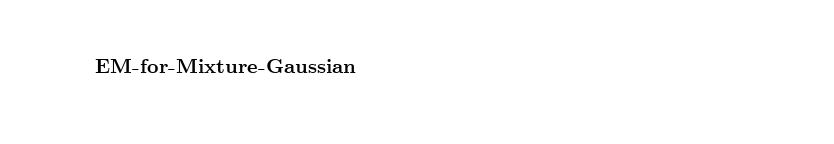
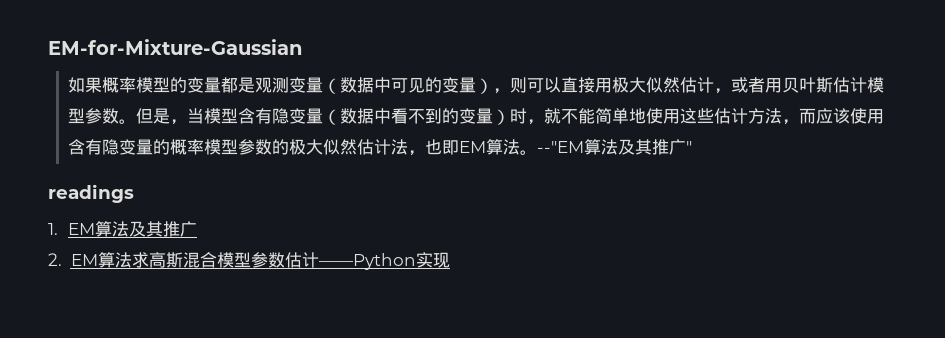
(356, 65) none -> [67,77,884,94] [67,108,884,125] [67,139,692,156] [48,184,134,203] [48,221,197,237] [48,252,450,270] // 如果概率模型的变量都是观测变量（数据中可见的变量），则可以直接用极大似然估计，或者用贝叶斯估计模型参数。但是，当模型含有隐变量（数据中看不到的变量）时，就不能简单地使用这些估计方法，而应该使用含有隐变量的概率模型参数的极大似然估计法，也即EM算法。--"EM算法及其推广" // readings // 1. EM算法及其推广 // 2. EM算法求高斯混合模型参数估计——Python实现

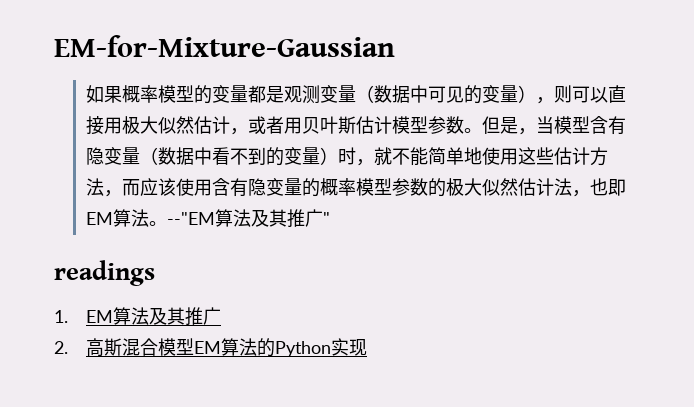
[70,252,149,268] EM算法求 -> (68, 347) none
[250,252,416,270] 参数估计——Python -> [193,338,331,357] EM算法的Python

